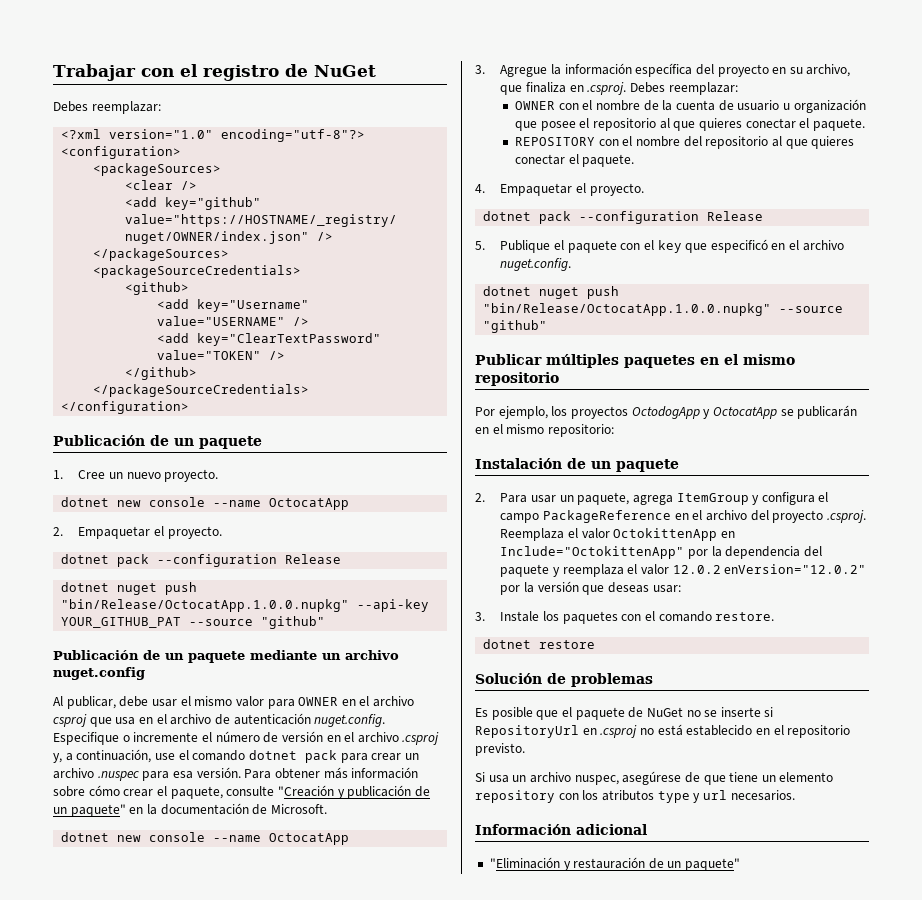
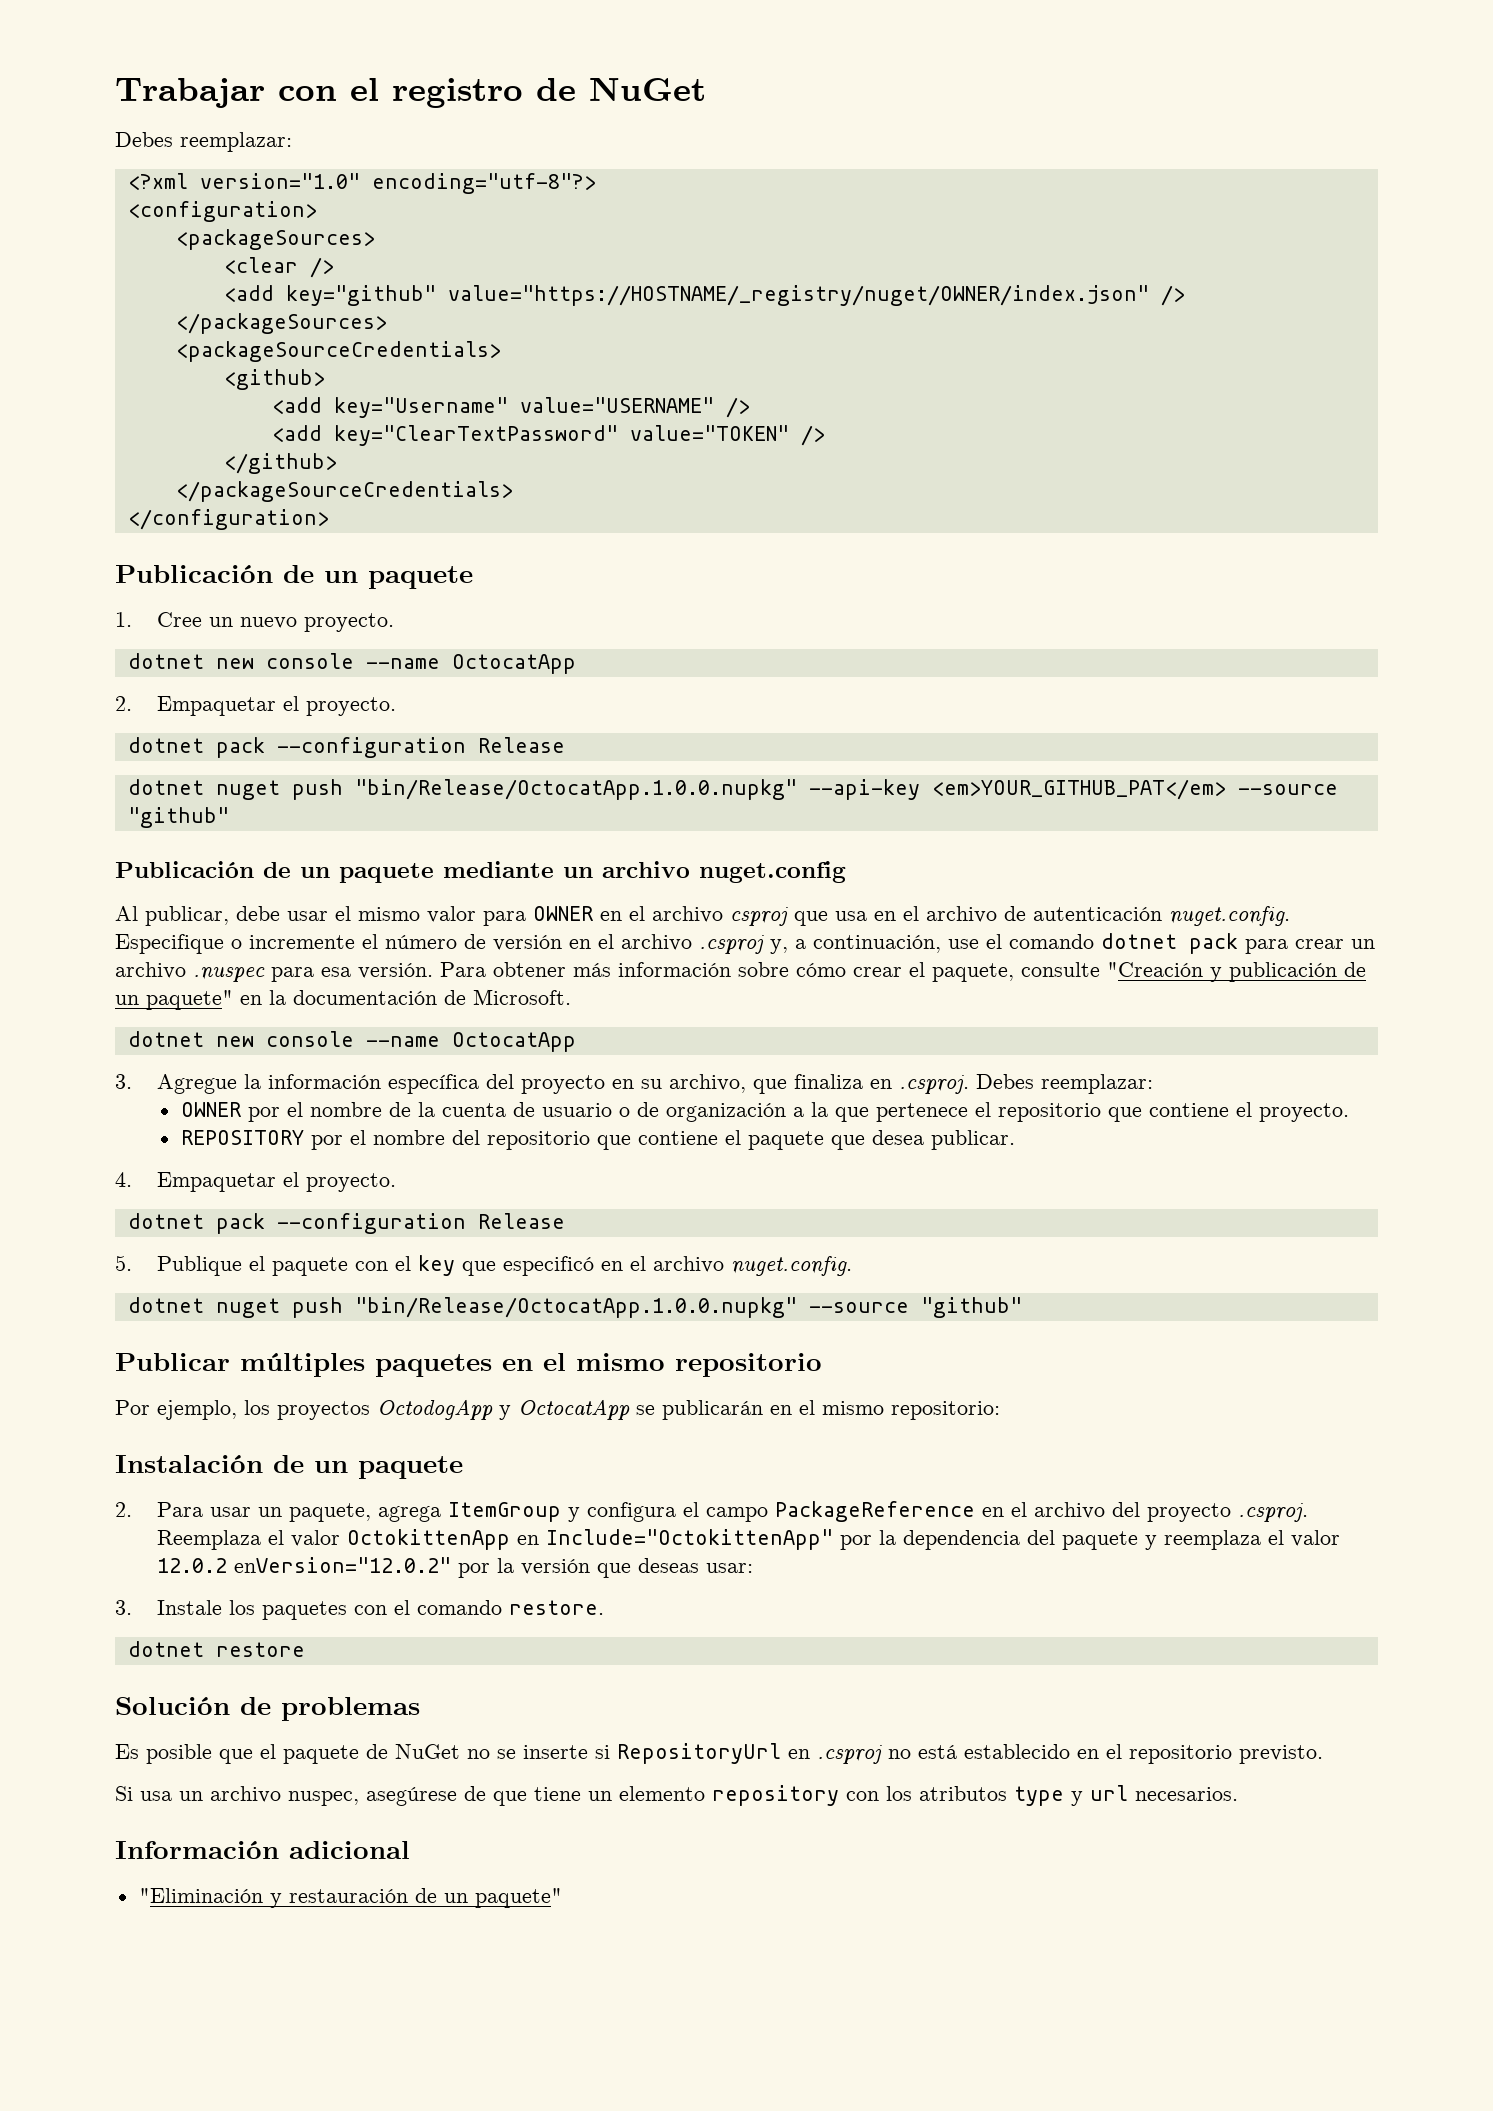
[61,617,182,628] YOUR_GITHUB_PAT -> [931,779,1226,800] <em>YOUR_GITHUB_PAT</em>
[558,103,579,110] con -> [247,1107,280,1122] por
[782,99,866,113] [515,118,865,131] u organización que posee el repositorio al que quieres conectar el paquete. -> [618,1102,1349,1122] o de organización a la que pertenece el repositorio que contiene el proyecto.
[598,139,619,146] con -> [310,1135,343,1150] por
[772,136,855,149] [515,154,635,167] al que quieres conectar el paquete. -> [596,1130,1015,1150] que contiene el paquete que desea publicar.

